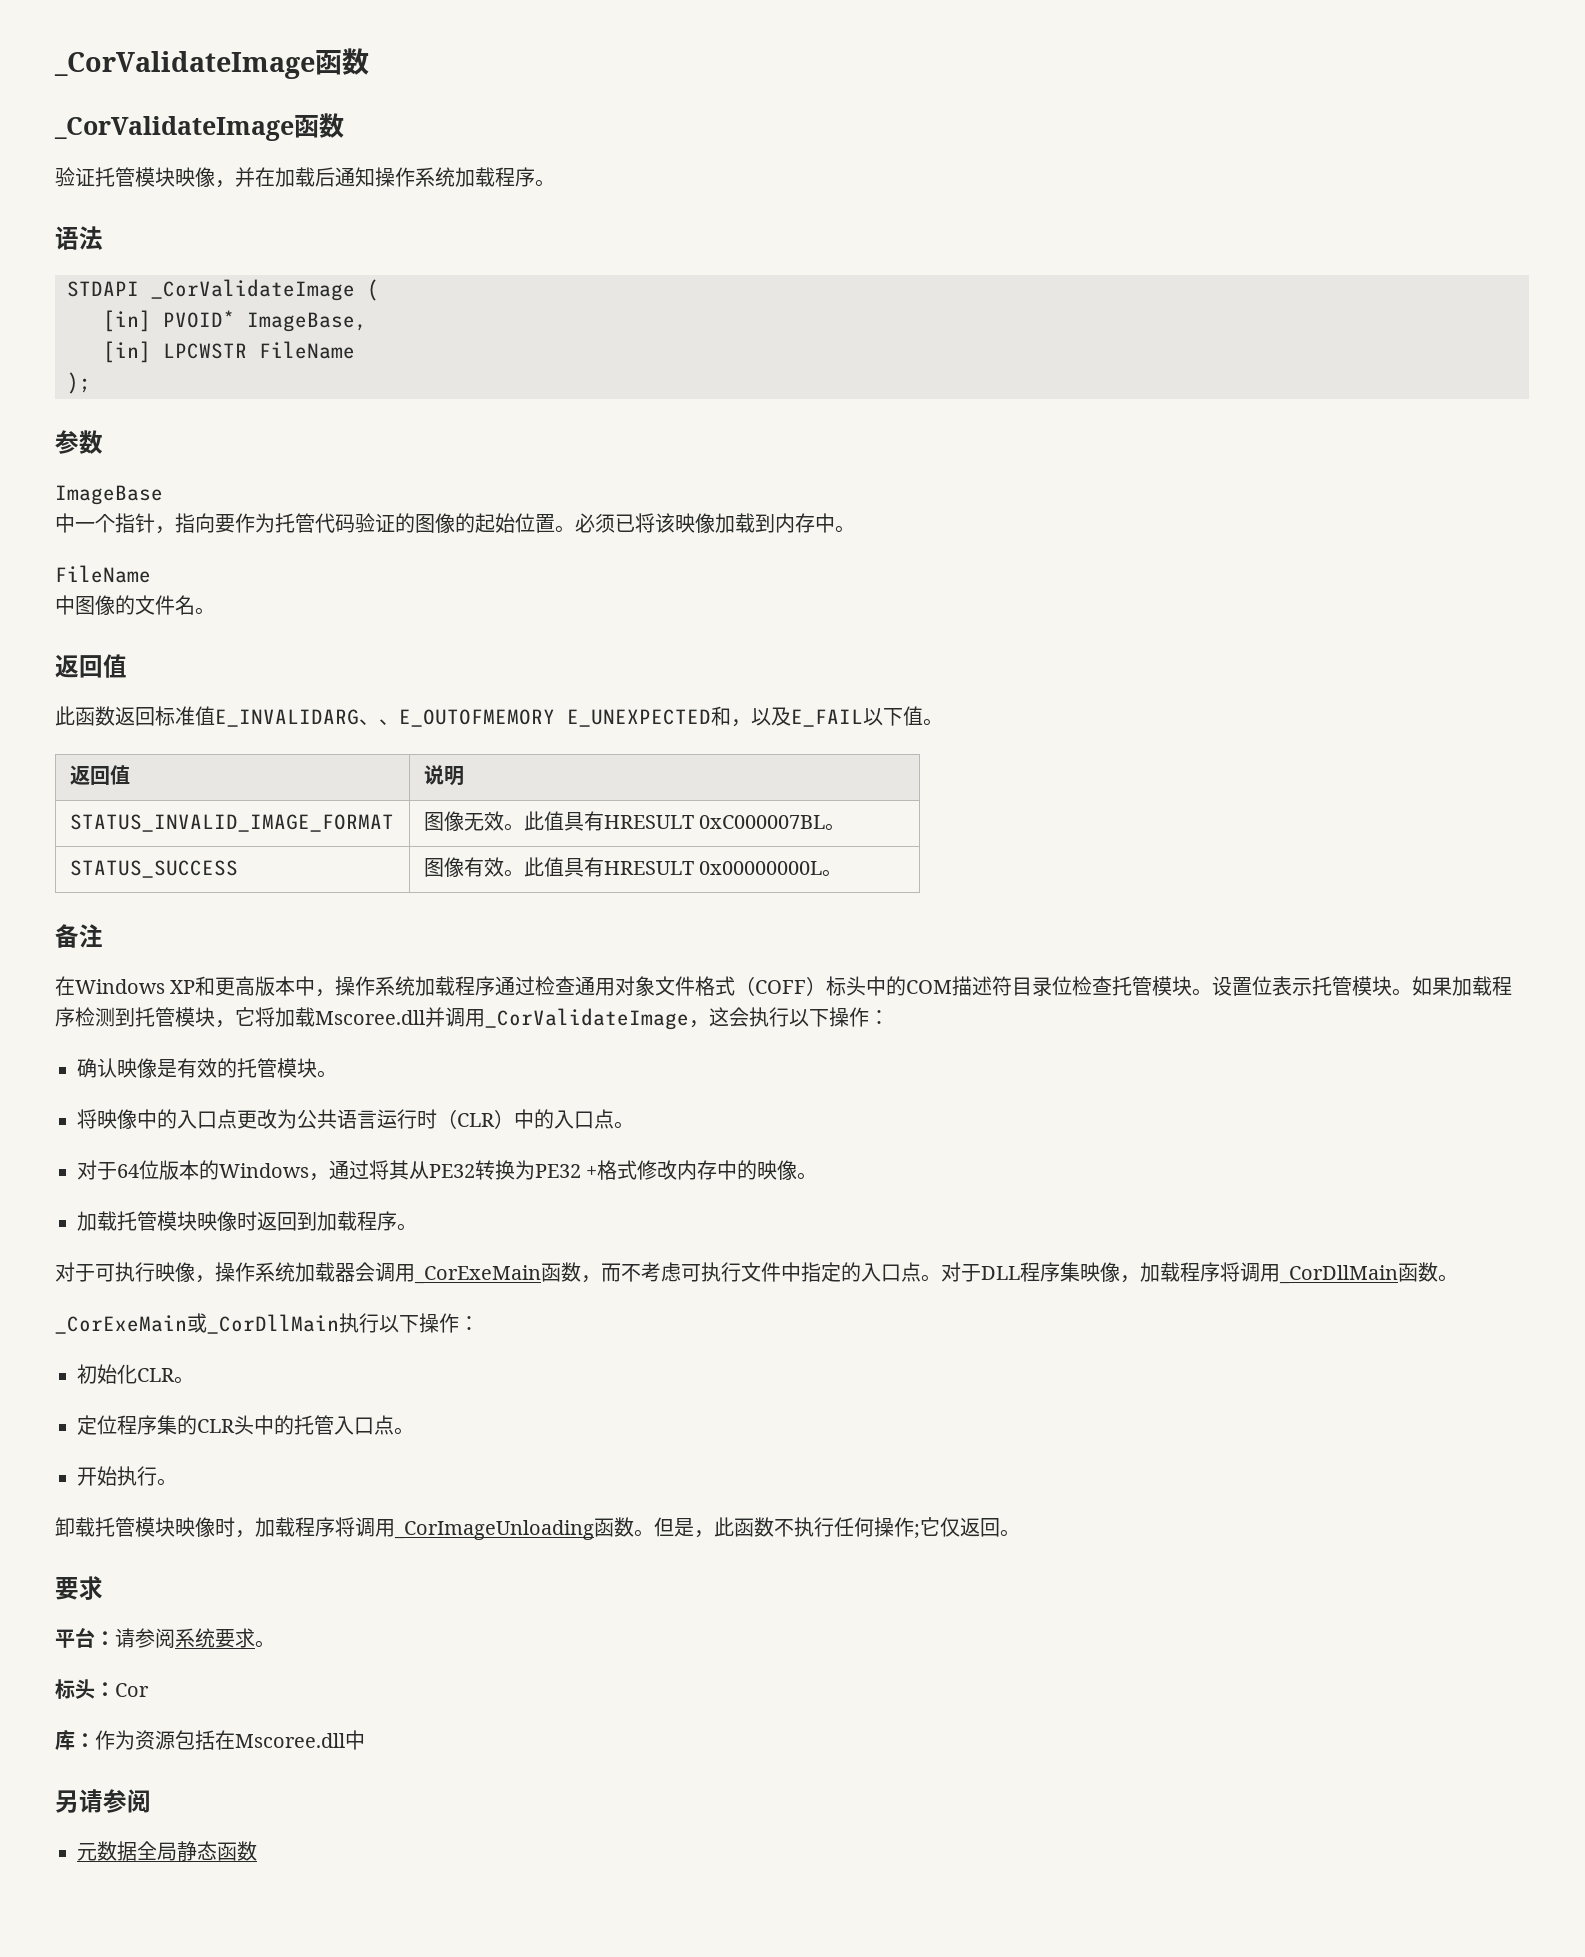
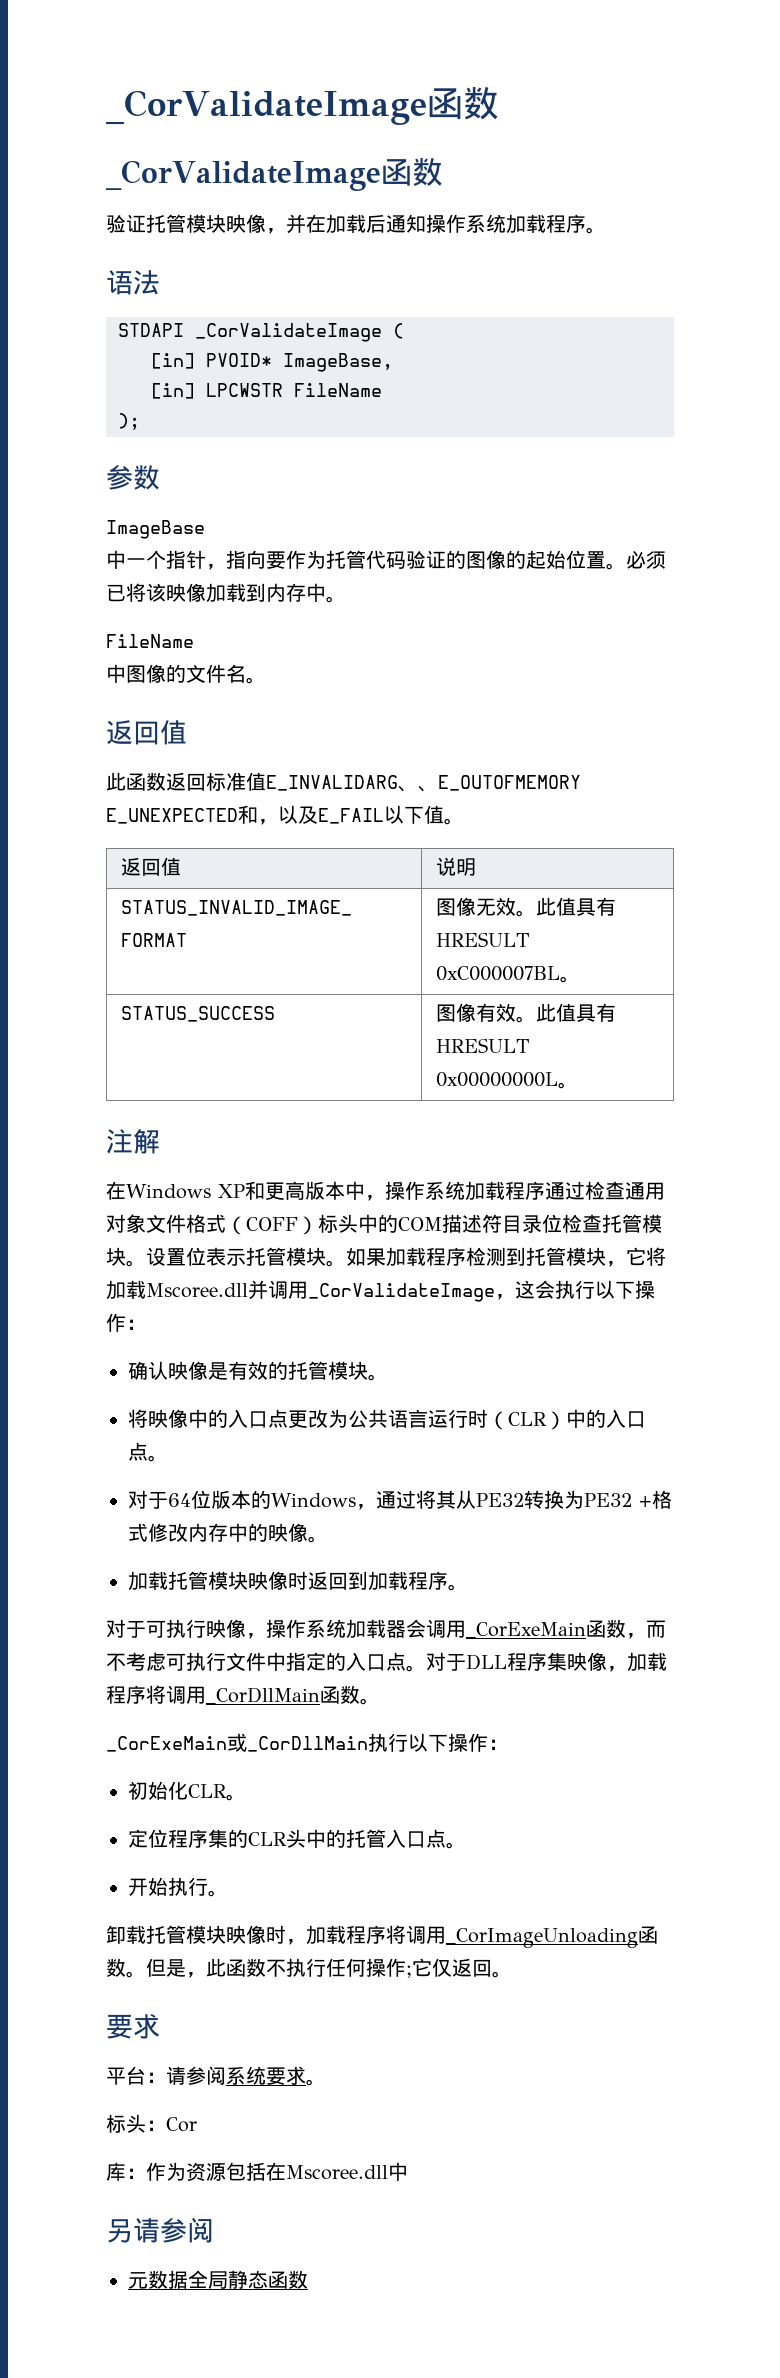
[55,924,79,948] 备 -> (579, 1085) none
(103, 936) none -> [133,1129,160,1154] 解

